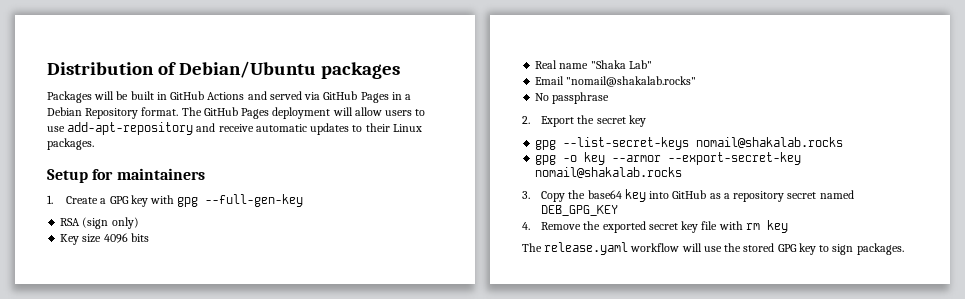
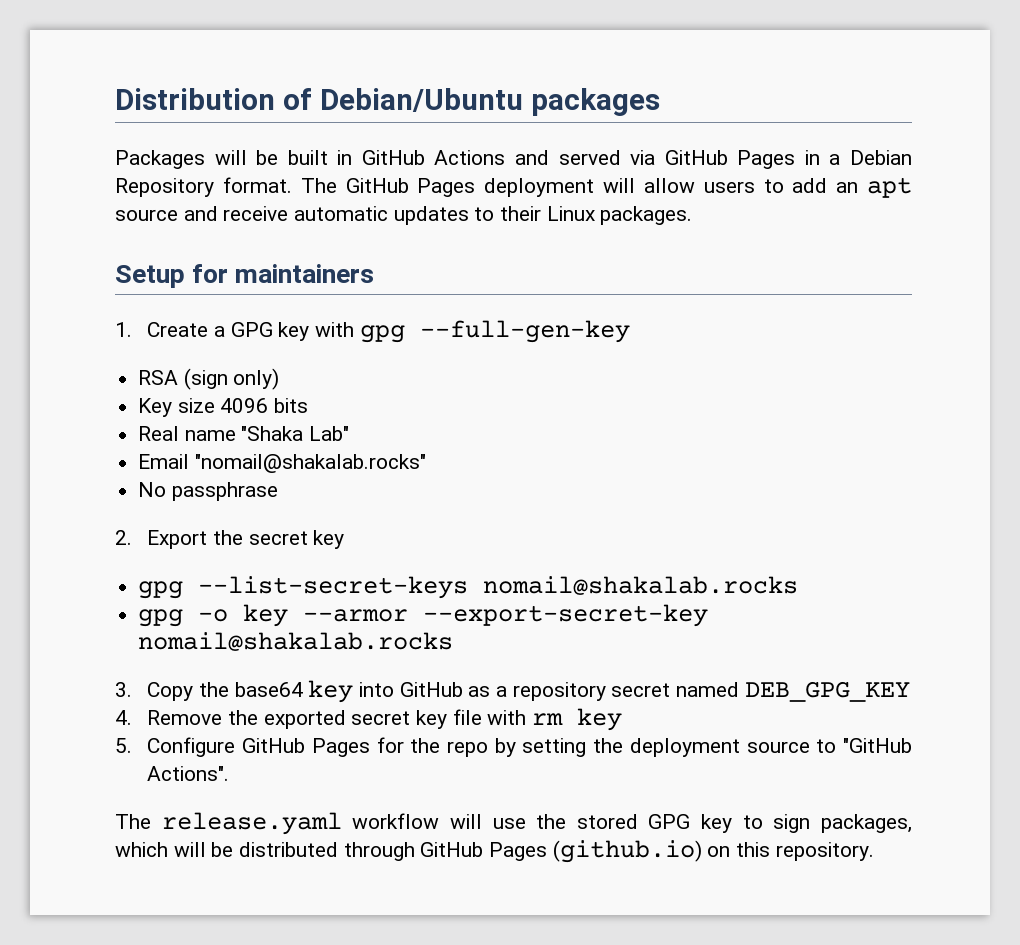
[47,122,194,135] use add-apt-repository -> [792,177,913,198] [115,209,178,221] add an apt source
(788, 226) none -> [115,737,913,757] [147,766,230,781] // 5. Configure GitHub Pages for the repo by setting the deployment source to "GitHub Actions".
[856,243,904,255] packages. -> [820,814,912,833] [115,840,874,863] packages, which will be distributed through GitHub Pages (github.io) on this repository.

